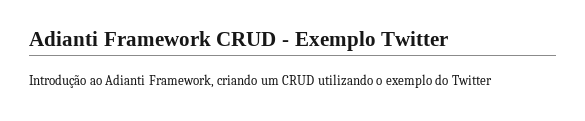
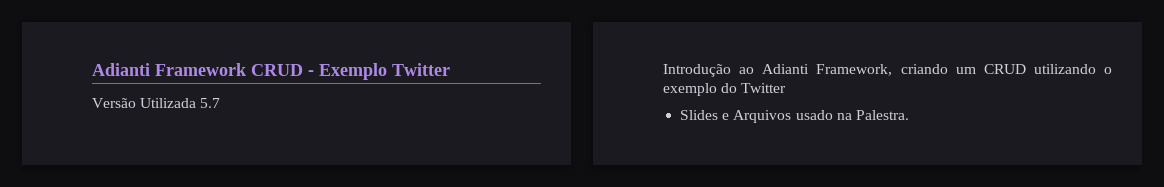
(449, 38) none -> [92,98,221,108] // Versão Utilizada 5.7
(492, 80) none -> [680,110,909,123] // Slides e Arquivos usado na Palestra.

